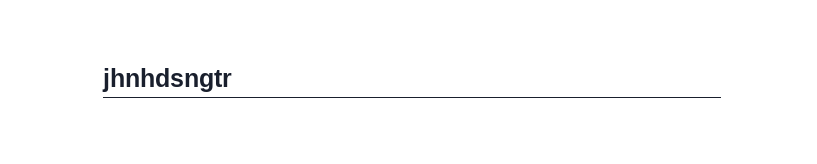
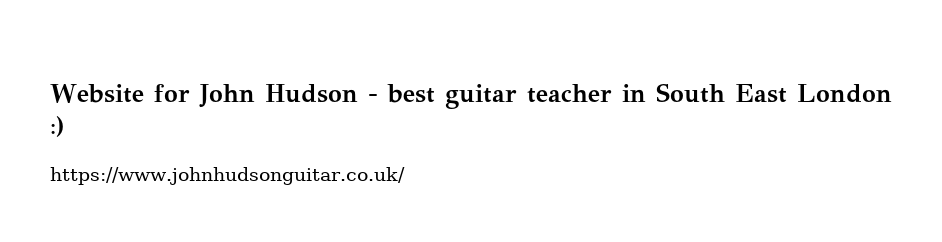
[102,68,232,92] jhnhdsngtr -> [50,83,892,109] [50,116,64,137] [50,167,405,185] Website for John Hudson - best guitar teacher in South East London :) // https://www.johnhudsonguitar.co.uk/

